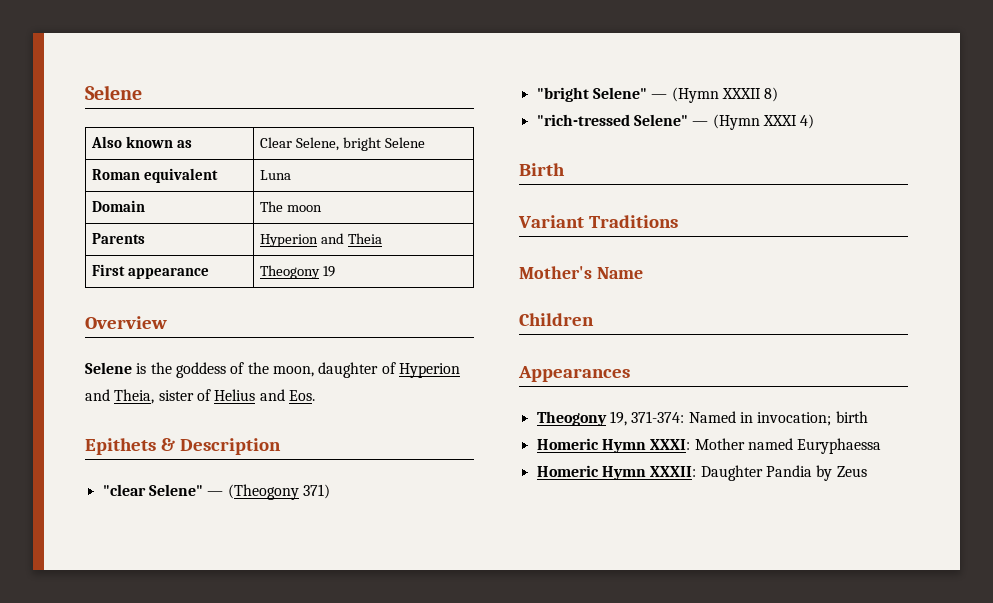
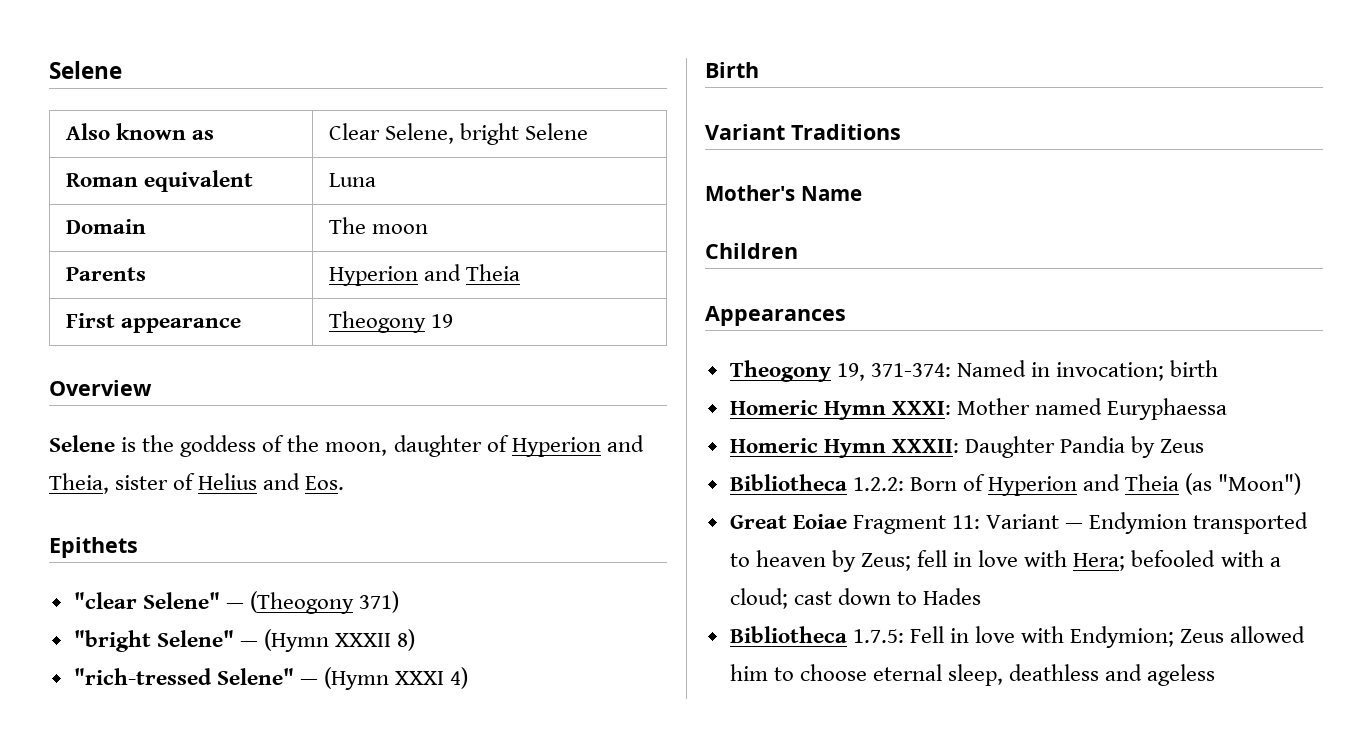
[160,438,281,455] & Description -> (138, 547) none
(867, 471) none -> [729,473,1302,496] [729,512,1309,534] [729,550,1281,572] [729,588,982,609] [729,626,1306,648] [729,664,1216,686] // Bibliotheca 1.2.2: Born of Hyperion and Theia (as "Moon") // Great Eoiae Fragment 11: Variant — Endymion transported to heaven by Zeus; fell in love with Hera; befooled with a cloud; cast down to Hades // Bibliotheca 1.7.5: Fell in love with Endymion; Zeus allowed him to choose eternal sleep, deathless and ageless

